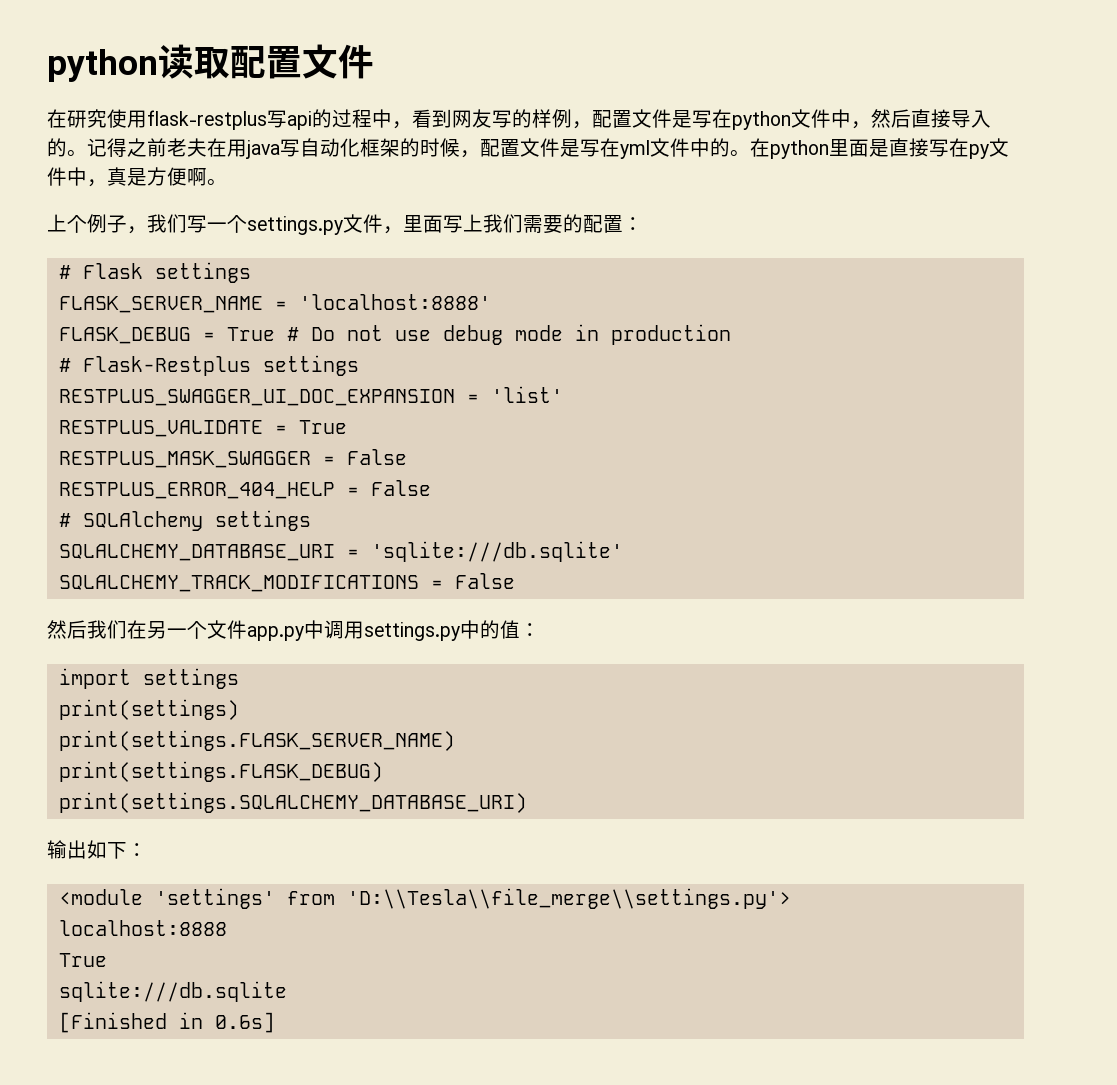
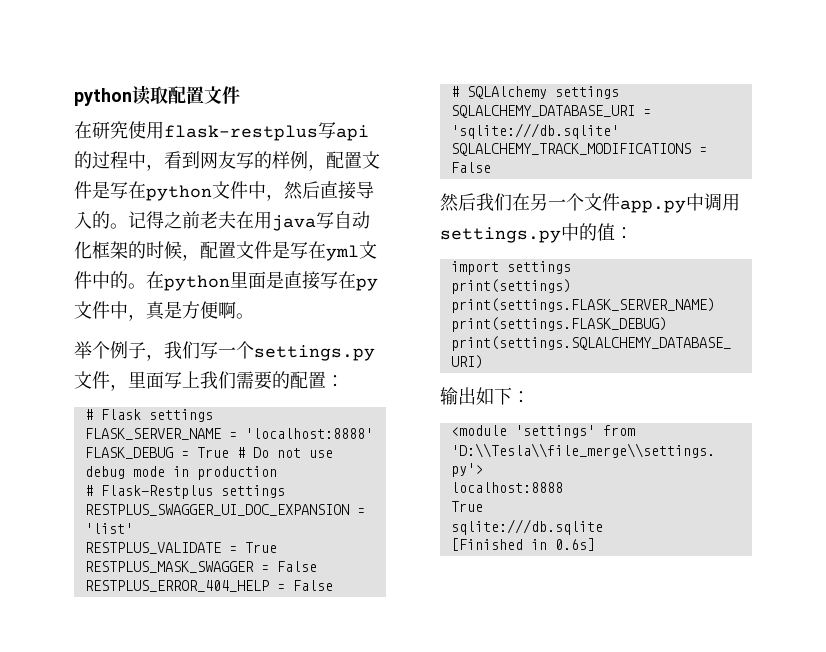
[47,214,67,232] 上 -> [74,341,92,359] 举

